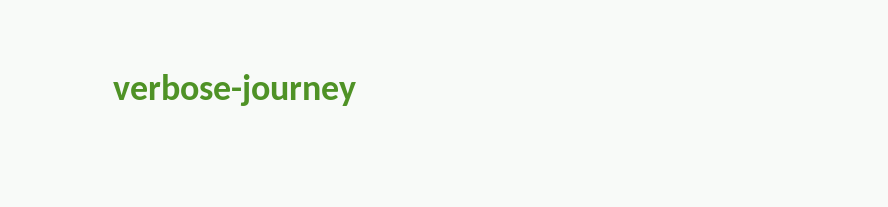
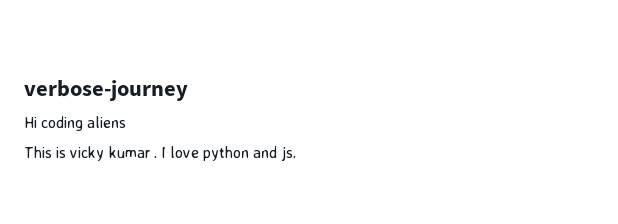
(356, 90) none -> [24,116,127,131] [24,146,296,161] // Hi coding aliens // This is vicky kumar . I love python and js.

